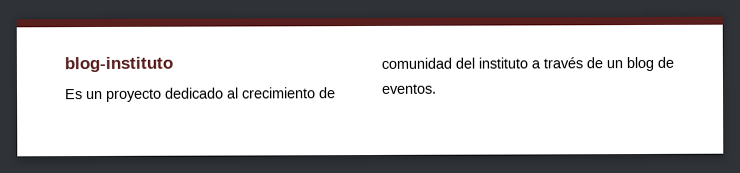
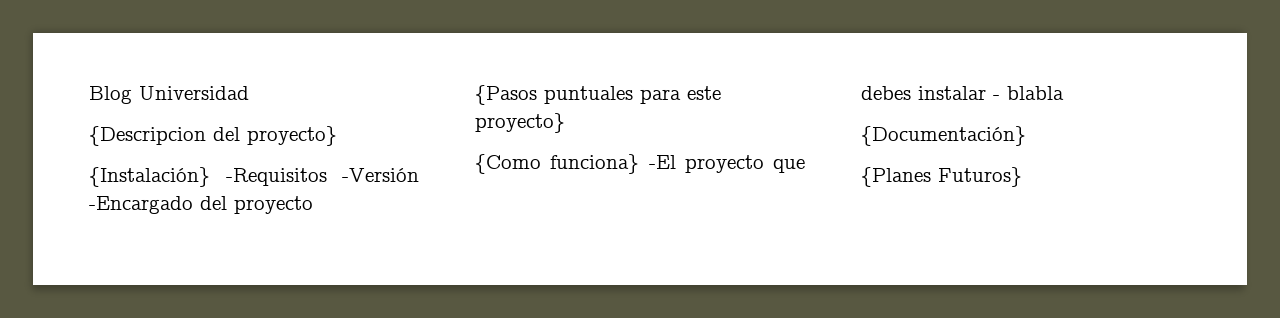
[64,56,173,73] [65,87,336,102] [381,56,674,72] [381,83,437,94] blog-instituto // Es un proyecto dedicado al crecimiento de comunidad del instituto a través de un blog de eventos. -> [89,86,249,104] [89,126,337,146] [89,167,419,187] [89,196,313,214] [475,85,721,105] [475,113,565,133] [475,154,805,174] [861,86,1064,100] [861,126,1026,146] [861,167,1022,187] Blog Universidad // {Descripcion del proyecto} // {Instalación} -Requisitos -Versión -Encargado del proyecto // {Pasos puntuales para este proyecto} // {Como funciona} -El proyecto que debes instalar - blabla // {Documentación} // {Planes Futuros}

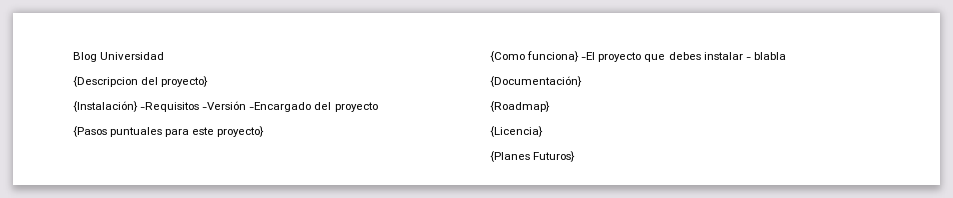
(1026, 136) none -> [490,101,550,112] [490,126,543,137] // {Roadmap} // {Licencia}

